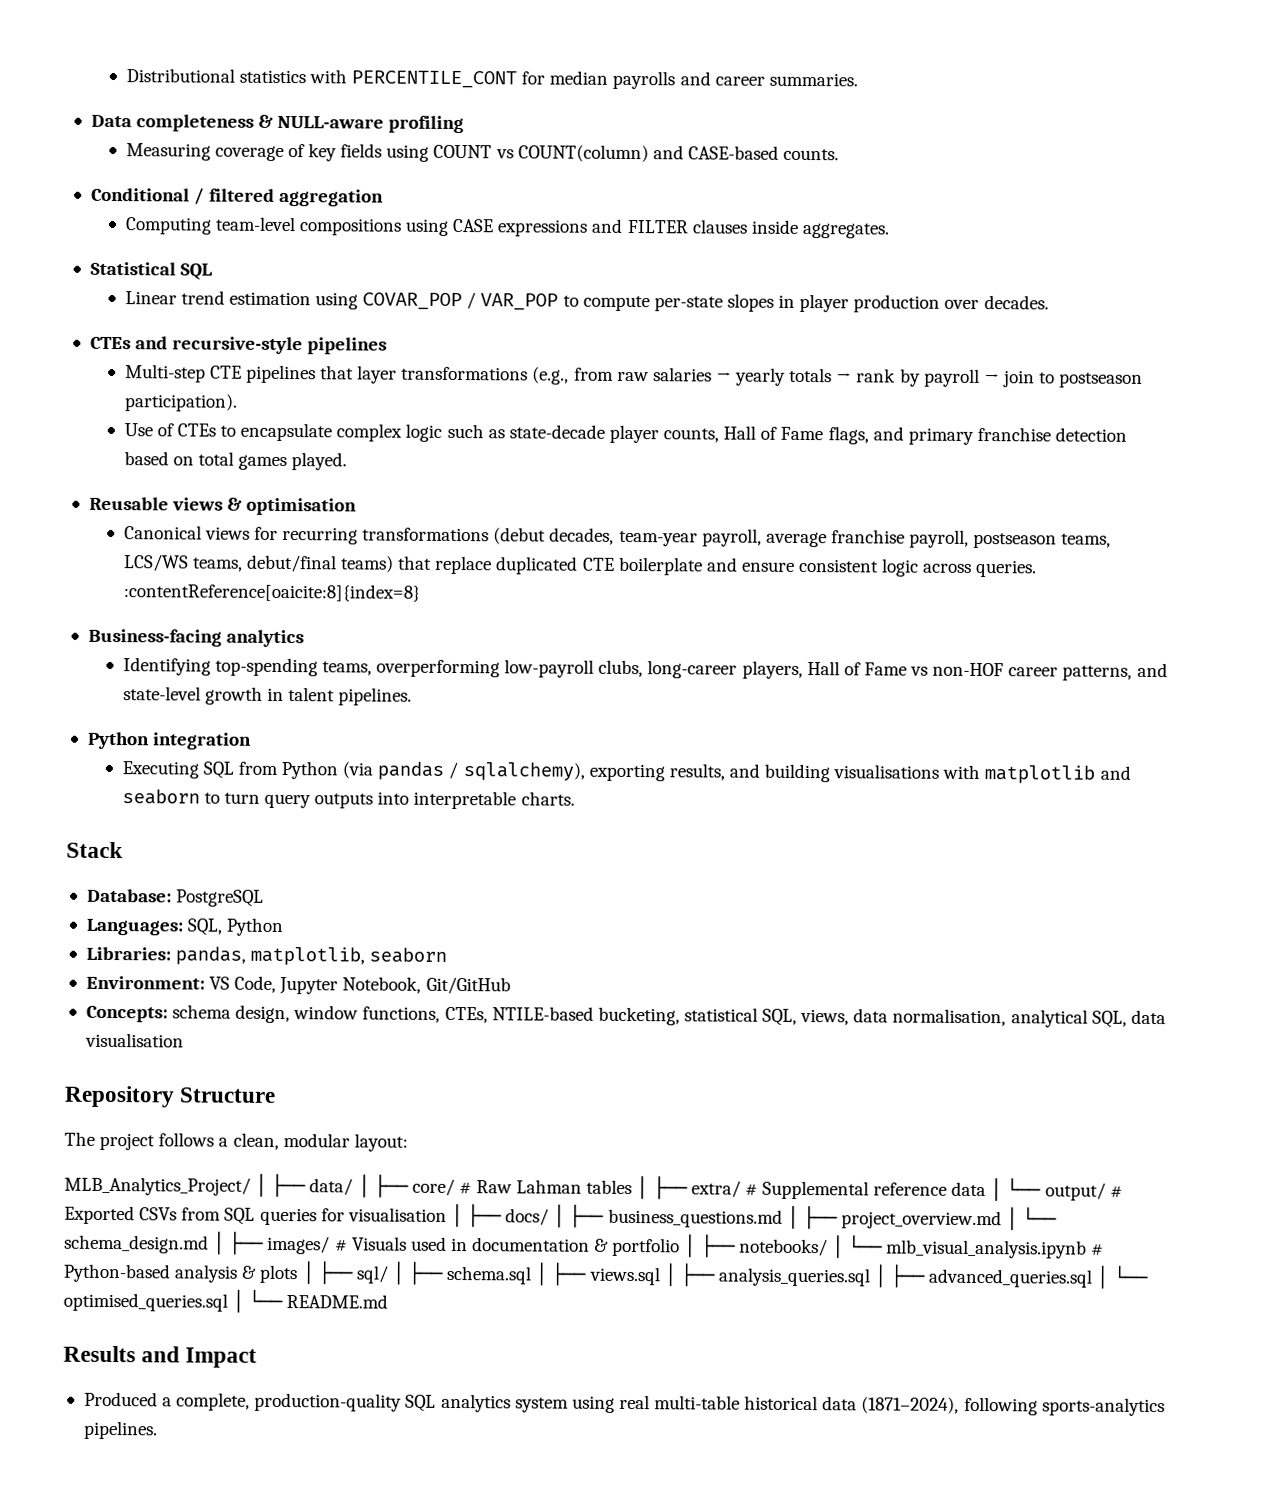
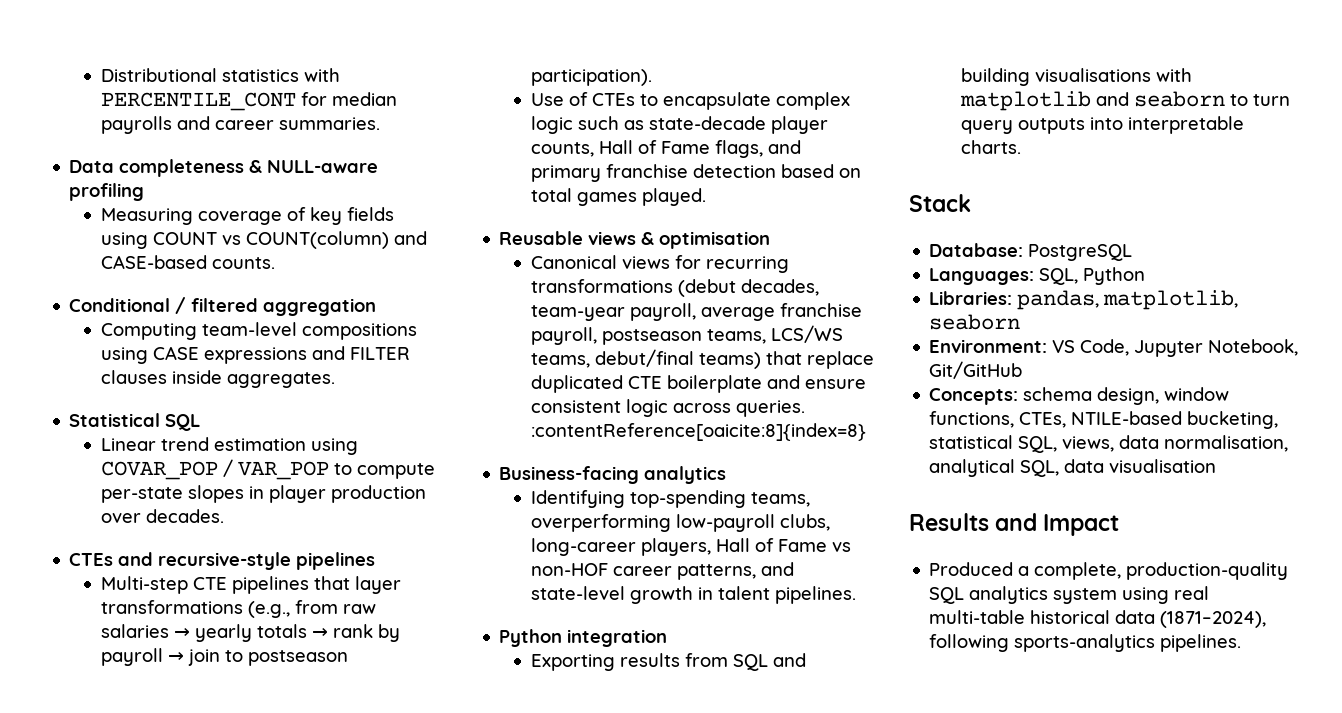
[121,760,725,782] Executing SQL from Python (via pandas / sqlalchemy), exporting results, -> [530,653,768,671] Exporting results from SQL
[64,1085,277,1108] [64,1131,408,1152] [64,1173,1123,1202] [64,1203,1058,1231] [64,1231,1105,1259] [63,1261,1149,1289] [63,1289,389,1313] // Repository Structure // The project follows a clean, modular layout: // MLB_Analytics_Project/ │ ├── data/ │ ├── core/ # Raw Lahman tables │ ├── extra/ # Supplemental reference data │ └── output/ # Exported CSVs from SQL queries for visualisation │ ├── docs/ │ ├── business_questions.md │ ├── project_overview.md │ └── schema_design.md │ ├── images/ # Visuals used in documentation & portfolio │ ├── notebooks/ │ └── mlb_visual_analysis.ipynb # Python-based analysis & plots │ ├── sql/ │ ├── schema.sql │ ├── views.sql │ ├── analysis_queries.sql │ ├── advanced_queries.sql │ └── optimised_queries.sql │ └── README.md -> (1217, 466) none

